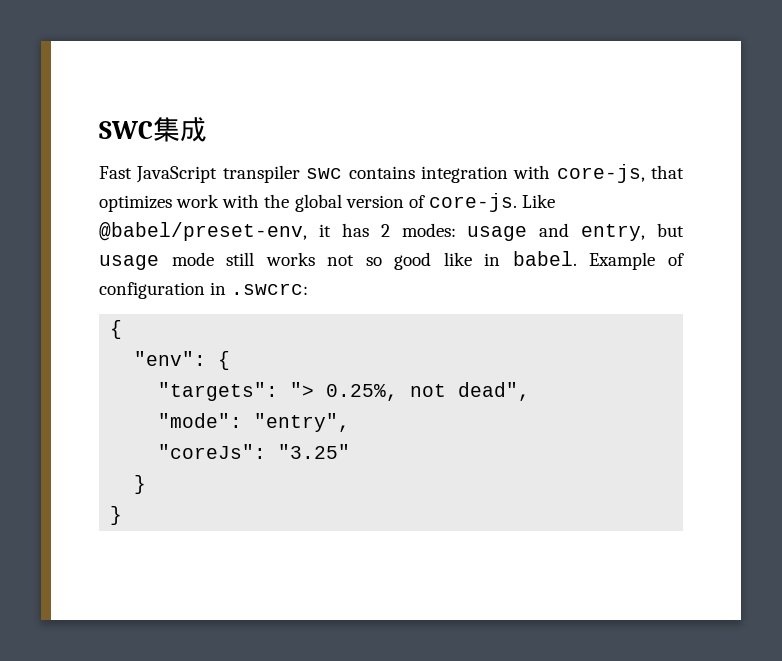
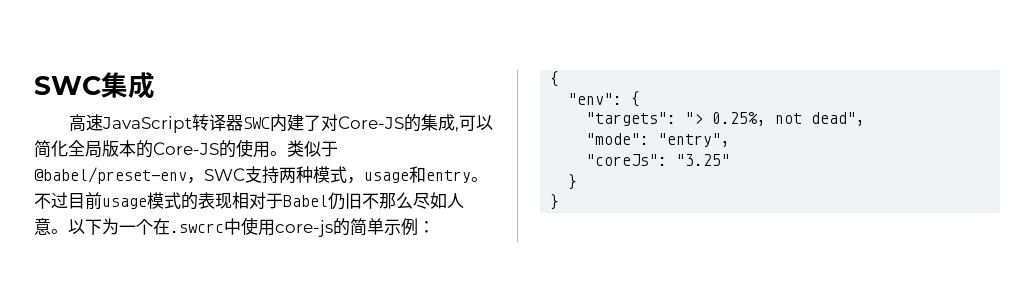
[99,164,684,183] [99,193,556,212] [99,222,684,241] [99,251,684,270] [99,282,309,299] Fast JavaScript transpiler swc contains integration with core-js, that optimizes work with the global version of core-js. Like @babel/preset-env, it has 2 modes: usage and entry, but usage mode still works not so good like in babel. Example of configuration in .swcrc: -> [68,114,493,133] [34,139,338,158] [34,166,488,184] [34,192,464,210] [34,217,435,237] 高速JavaScript转译器SWC内建了对Core-JS的集成,可以简化全局版本的Core-JS的使用。类似于@babel/preset-env，SWC支持两种模式，usage和entry。不过目前usage模式的表现相对于Babel仍旧不那么尽如人意。以下为一个在.swcrc中使用core-js的简单示例：

